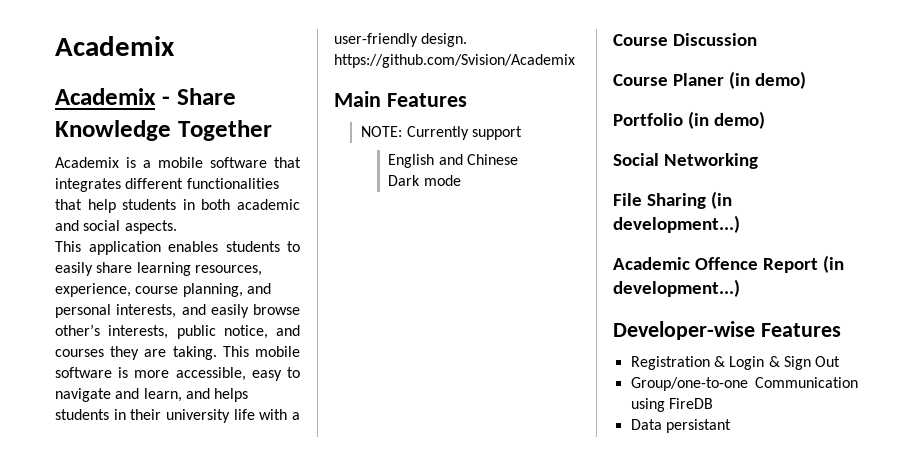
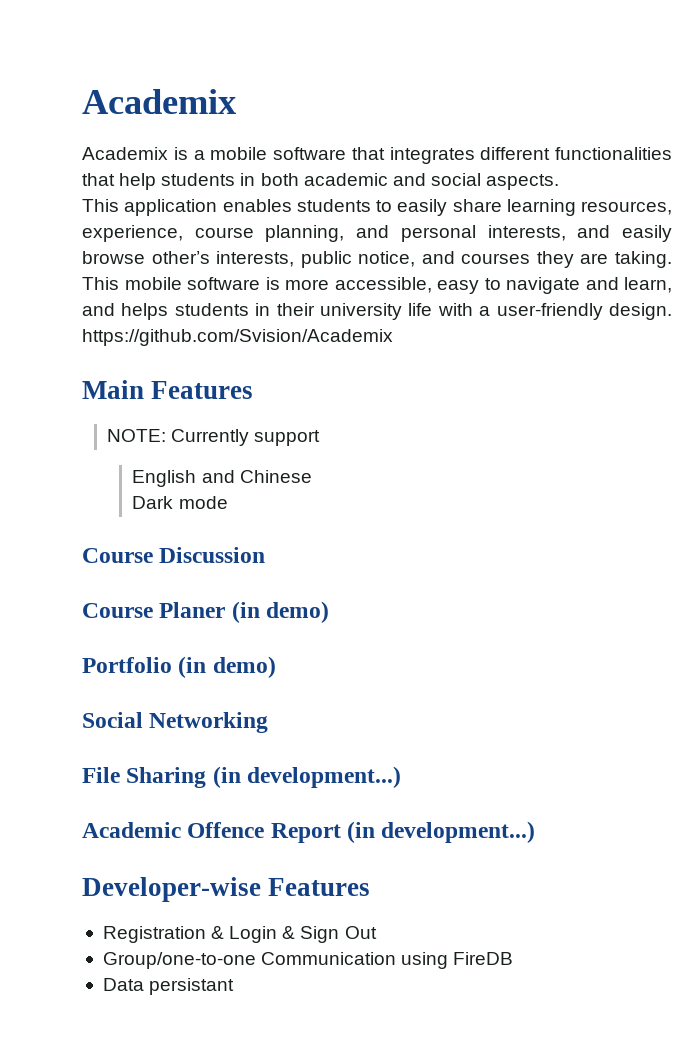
[55,36,175,56] [55,88,236,105] [55,120,272,141] Academix // Academix - Share Knowledge Together -> [82,89,237,114] Academix

